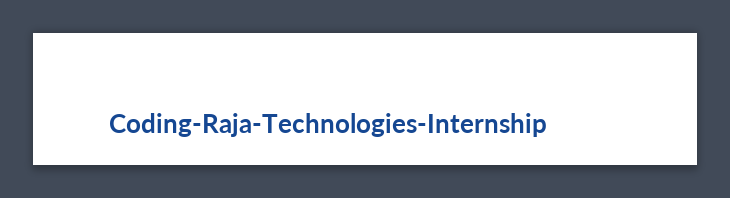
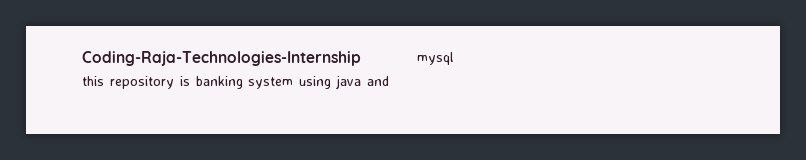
(547, 125) none -> [82,75,389,89] [417,52,454,65] // this repository is banking system using java and mysql

